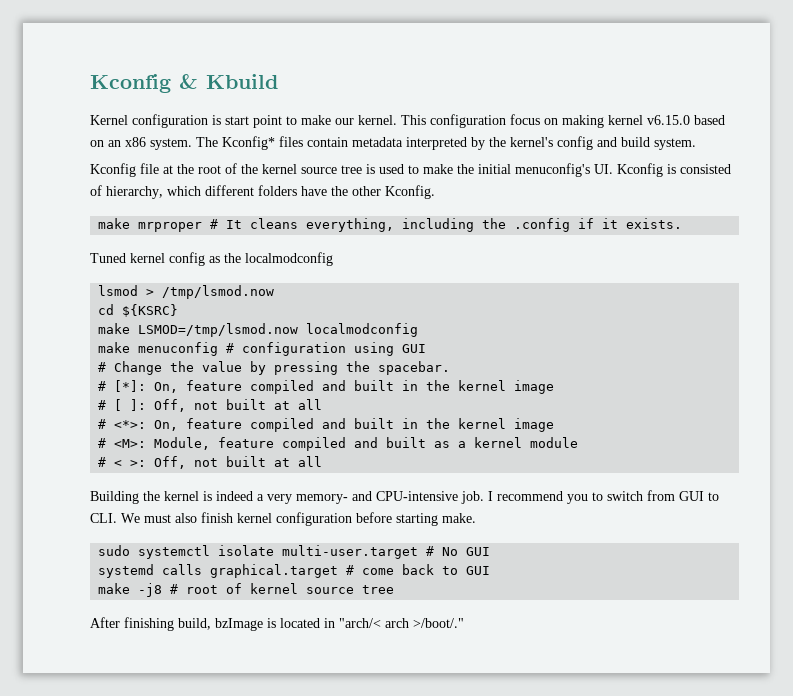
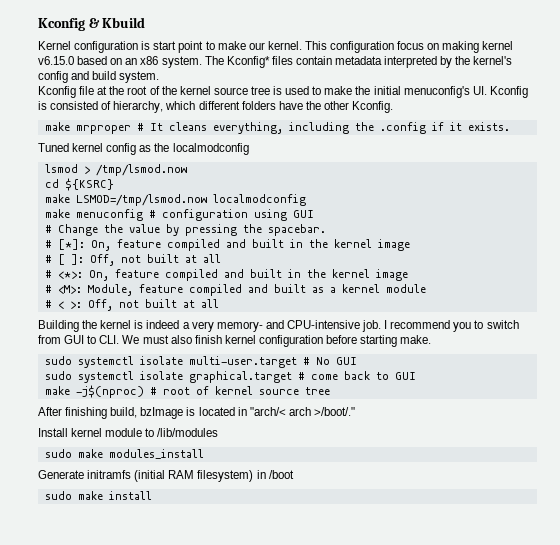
[98,564,203,578] systemd calls -> [44,371,183,383] sudo systemctl isolate
[138,583,163,597] -j8 -> [75,385,144,398] -j$(nproc)
(464, 623) none -> [38,428,219,437] [44,449,204,459] [38,470,294,482] [44,491,152,500] // Install kernel module to /lib/modules // sudo make modules_install // Generate initramfs (initial RAM filesystem) in /boot // sudo make install

